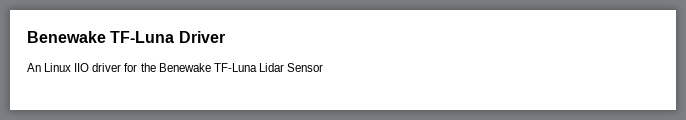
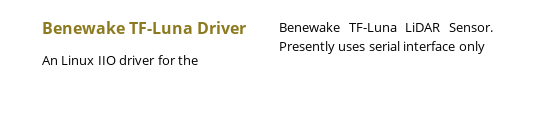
[258,63,323,72] Lidar Sensor -> [405,22,493,32] [279,41,485,54] LiDAR Sensor. Presently uses serial interface only

